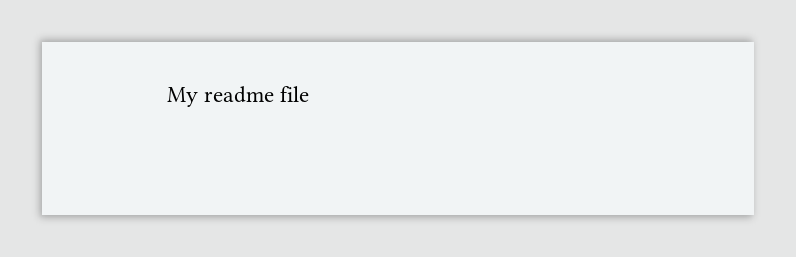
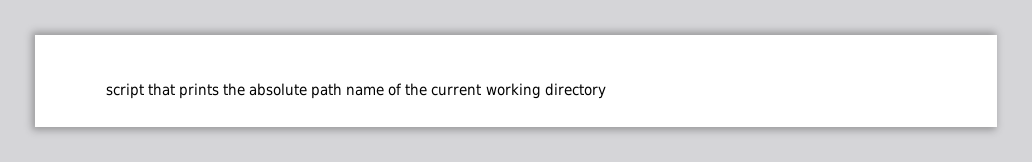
[167,86,310,107] My readme file -> [106,83,606,99] script that prints the absolute path name of the current working directory

